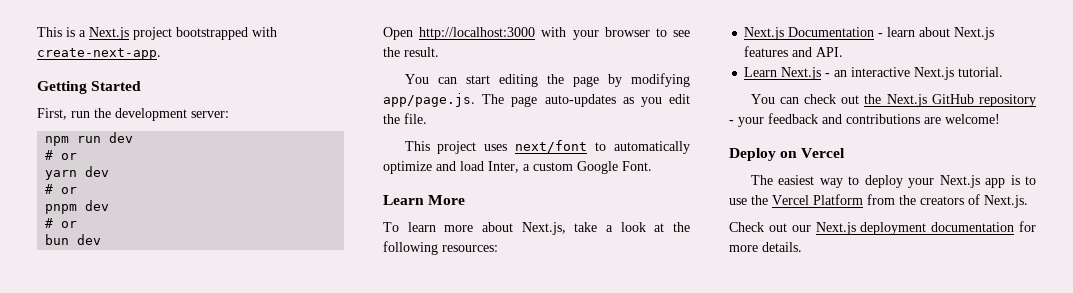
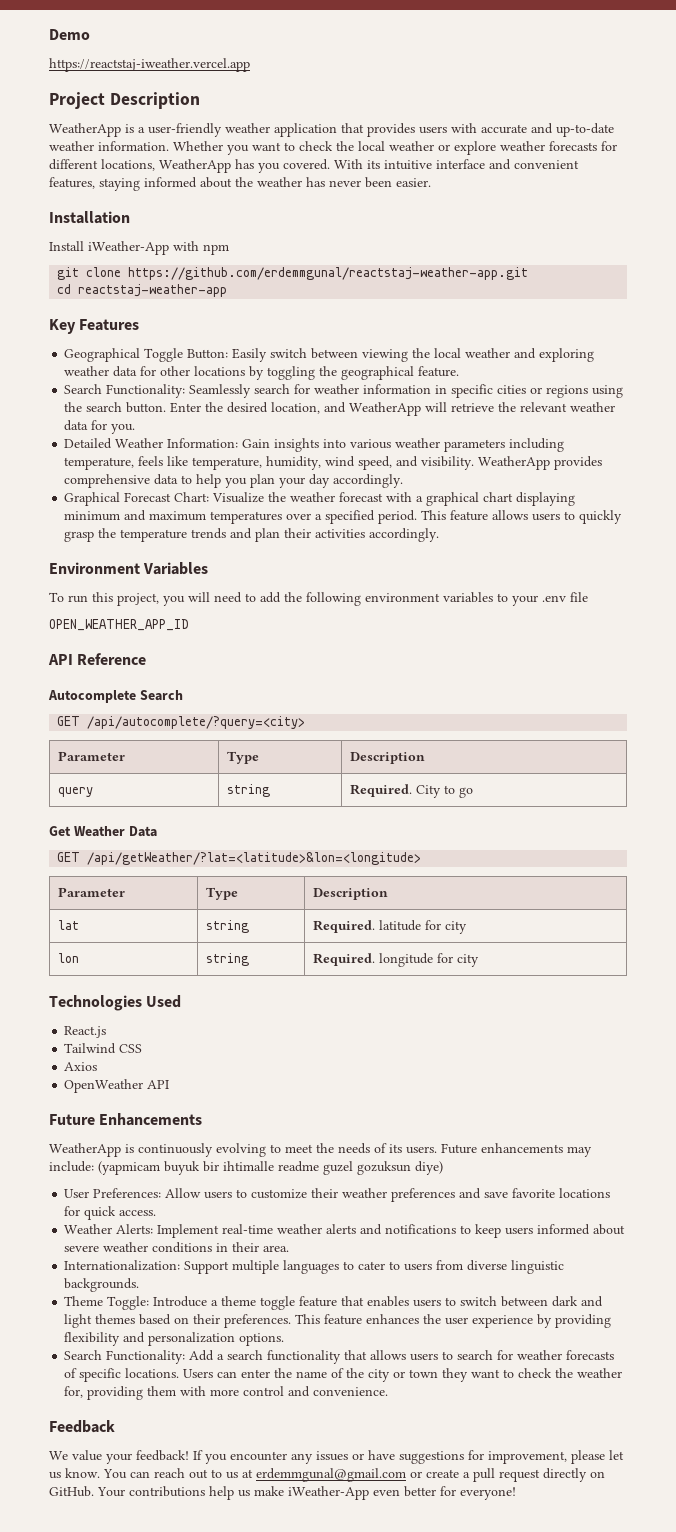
[37,27,277,40] [37,48,161,60] [37,81,142,94] [37,108,229,121] [45,132,134,146] [45,150,78,160] [45,166,110,180] [45,184,78,194] [45,200,110,214] [45,218,78,228] [45,234,102,245] [383,27,690,40] [383,47,439,57] [404,73,690,87] [383,93,690,107] [383,113,427,124] [404,140,690,154] [383,161,652,174] [383,195,466,205] [383,222,690,235] [383,241,498,255] [744,27,995,40] [744,46,844,57] [744,67,1004,80] [750,94,1036,107] [729,113,1000,127] [729,148,846,161] [750,175,1036,188] [729,194,1028,208] [729,221,1036,235] [729,242,802,252] This is a Next.js project bootstrapped with create-next-app. // Getting Started // First, run the development server: // npm run dev // # or // yarn dev // # or // pnpm dev // # or // bun dev // Open http://localhost:3000 with your browser to see the result. // You can start editing the page by modifying app/page.js. The page auto-updates as you edit the file. // This project uses next/font to automatically optimize and load Inter, a custom Google Font. // Learn More // To learn more about Next.js, take a look at the following resources: // Next.js Documentation - learn about Next.js features and API. // Learn Next.js - an interactive Next.js tutorial. // You can check out the Next.js GitHub repository - your feedback and contributions are welcome! // Deploy on Vercel // The easiest way to deploy your Next.js app is to use the Vercel Platform from the creators of Next.js. // Check out our Next.js deployment documentation for more details. -> [49,29,90,40] [49,58,250,72] [49,92,200,109] [49,123,614,137] [49,141,617,155] [49,159,579,173] [49,177,431,191] [49,211,130,224] [49,241,229,255] [57,267,529,280] [57,284,228,297] [49,319,140,334] [64,348,595,362] [64,366,460,380] [64,384,624,398] [64,402,616,416] [64,420,136,434] [64,438,565,452] [64,456,603,470] [64,474,404,488] [64,492,576,506] [64,510,623,524] [64,528,440,542] [49,562,209,575] [49,592,588,606] [49,619,189,631] [48,653,147,665] [48,690,183,703] [57,716,306,729] [58,751,126,761] [227,751,260,764] [350,752,426,764] [58,787,94,797] [227,784,271,797] [350,784,474,798] [49,826,157,837] [57,852,422,865] [58,887,126,897] [206,887,239,900] [313,888,389,900] [58,920,80,930] [206,920,250,933] [313,920,468,934] [58,953,80,963] [206,953,250,966] [313,953,480,967] [49,995,182,1011] [64,1026,107,1038] [64,1043,143,1054] [64,1062,98,1071] [64,1079,170,1093] [49,1113,203,1126] [49,1143,592,1157] [49,1161,443,1175] [64,1188,611,1202] [64,1206,157,1220] [64,1224,626,1238] [64,1242,290,1253] [64,1260,565,1274] [64,1278,140,1292] [64,1296,604,1310] [64,1314,612,1328] [64,1332,285,1346] [64,1350,615,1364] [64,1368,623,1382] [64,1386,389,1400] [49,1420,115,1433] [49,1450,624,1464] [49,1468,605,1482] [49,1486,516,1500] Demo // https://reactstaj-iweather.vercel.app // Project Description // WeatherApp is a user-friendly weather application that provides users with accurate and up-to-date weather information. Whether you want to check the local weather or explore weather forecasts for different locations, WeatherApp has you covered. With its intuitive interface and convenient features, staying informed about the weather has never been easier. // Installation // Install iWeather-App with npm // git clone https://github.com/erdemmgunal/reactstaj-weather-app.git // cd reactstaj-weather-app // Key Features // Geographical Toggle Button: Easily switch between viewing the local weather and exploring weather data for other locations by toggling the geographical feature. // Search Functionality: Seamlessly search for weather information in specific cities or regions using the search button. Enter the desired location, and WeatherApp will retrieve the relevant weather data for you. // Detailed Weather Information: Gain insights into various weather parameters including temperature, feels like temperature, humidity, wind speed, and visibility. WeatherApp provides comprehensive data to help you plan your day accordingly. // Graphical Forecast Chart: Visualize the weather forecast with a graphical chart displaying minimum and maximum temperatures over a specified period. This feature allows users to quickly grasp the temperature trends and plan their activities accordingly. // Environment Variables // To run this project, you will need to add the following environment variables to your .env file // OPEN_WEATHER_APP_ID // API Reference // Autocomplete Search // GET /api/autocomplete/?query=<city> // Parameter | Type | Description // query | string | Required. City to go // Get Weather Data // GET /api/getWeather/?lat=<latitude>&lon=<longitude> // Parameter | Type | Description // lat | string | Required. latitude for city // lon | string | Required. longitude for city // Technologies Used // React.js // Tailwind CSS // Axios // OpenWeather API // Future Enhancements // WeatherApp is continuously evolving to meet the needs of its users. Future enhancements may include: (yapmicam buyuk bir ihtimalle readme guzel gozuksun diye) // User Preferences: Allow users to customize their weather preferences and save favorite locations for quick access. // Weather Alerts: Implement real-time weather alerts and notifications to keep users informed about severe weather conditions in their area. // Internationalization: Support multiple languages to cater to users from diverse linguistic backgrounds. // Theme Toggle: Introduce a theme toggle feature that enables users to switch between dark and light themes based on their preferences. This feature enhances the user experience by providing flexibility and personalization options. // Search Functionality: Add a search functionality that allows users to search for weather forecasts of specific locations. Users can enter the name of the city or town they want to check the weather for, providing them with more control and convenience. // Feedback // We value your feedback! If you encounter any issues or have suggestions for improvement, please let us know. You can reach out to us at erdemmgunal@gmail.com or create a pull request directly on GitHub. Your contributions help us make iWeather-App even better for everyone!

